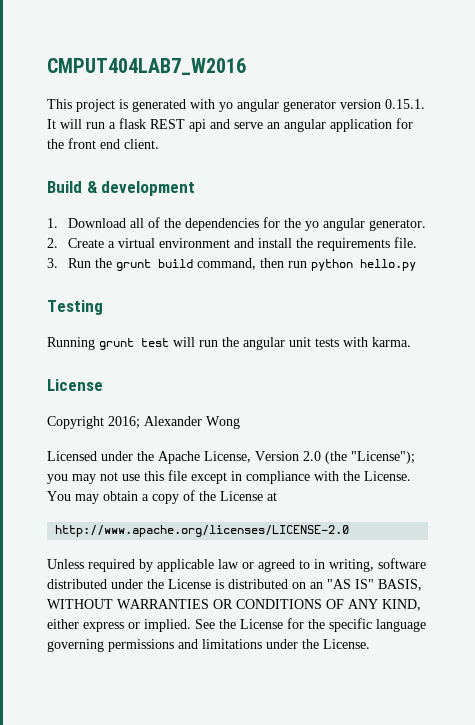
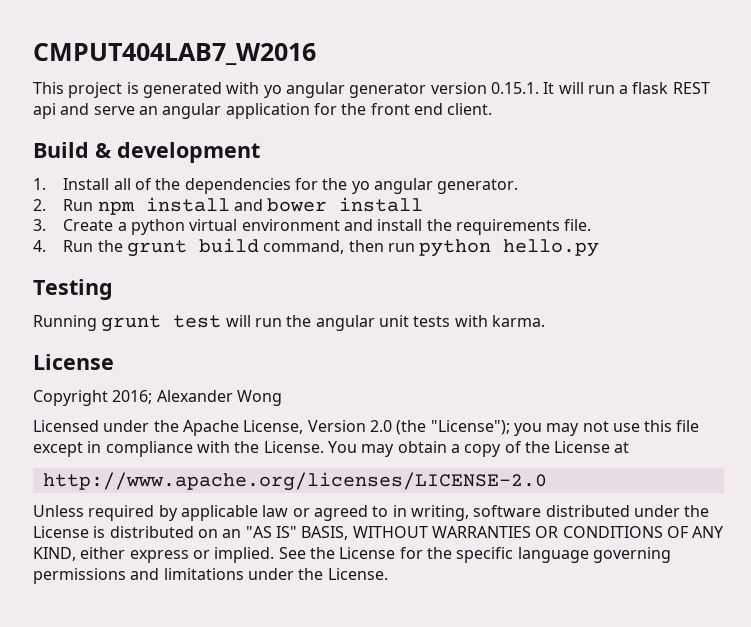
[67,218,126,228] Download -> [63,178,110,190] Install
(58, 243) none -> [63,197,424,215] [33,219,46,231] Run npm install and bower install // 3.
(115, 244) none -> [131,219,186,235] python
[47,258,58,268] 3. -> [33,240,46,252] 4.

